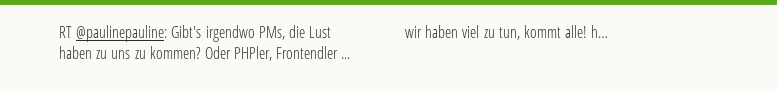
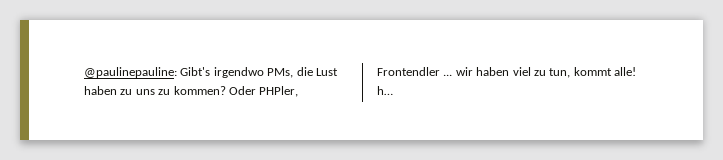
[59,26,72,38] RT -> (84, 72) none

